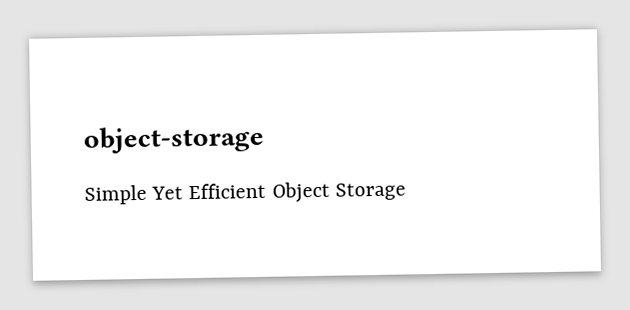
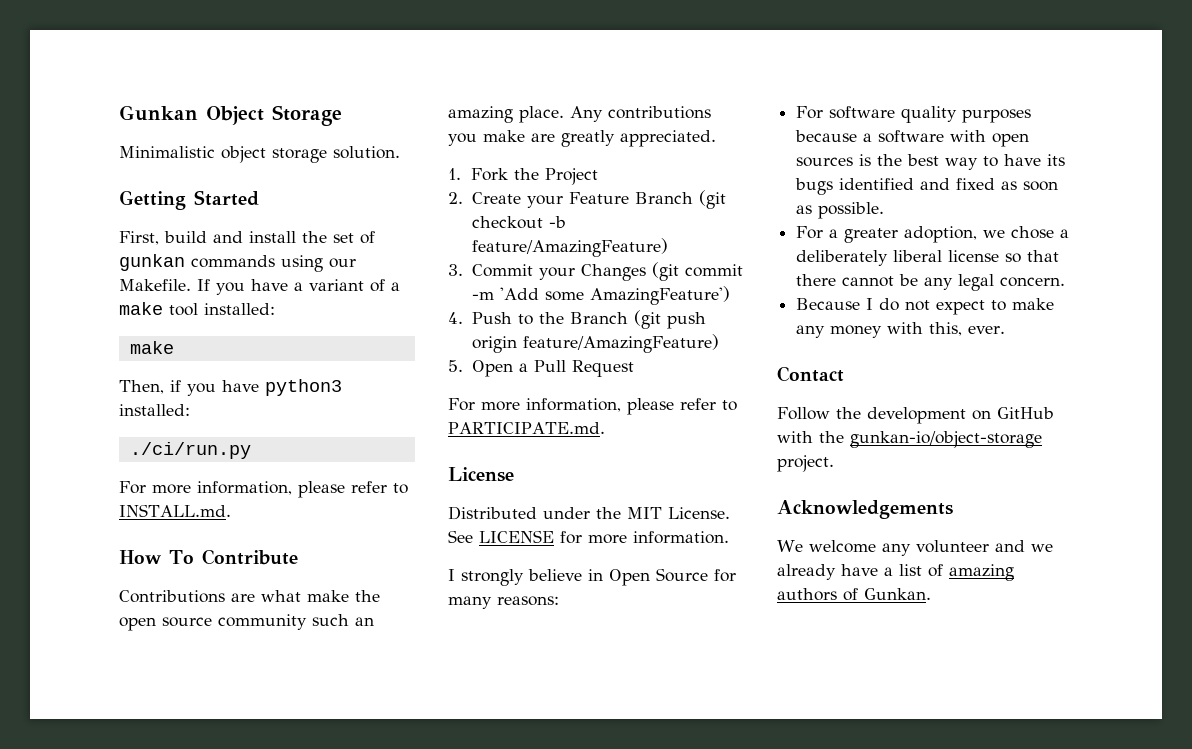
[83,124,264,154] [84,181,406,205] object-storage // Simple Yet Efficient Object Storage -> [119,105,342,126] [119,146,400,163] [119,190,259,210] [119,231,375,245] [119,254,356,272] [119,279,400,295] [119,302,275,316] [129,341,174,354] [119,379,342,396] [119,404,190,416] [129,442,251,459] [119,481,408,498] [119,504,231,517] [119,549,298,565] [119,590,380,603] [119,614,374,631] [448,106,711,123] [448,130,716,147] [448,168,599,185] [448,190,726,209] [471,216,566,229] [471,238,668,257] [448,262,743,281] [471,286,730,305] [448,310,706,329] [471,334,719,353] [448,360,634,377] [448,398,737,415] [448,422,605,434] [448,467,514,482] [448,506,730,520] [448,530,729,544] [448,568,736,586] [448,596,559,609] [796,106,1032,123] [795,130,1030,147] [796,154,1066,170] [795,178,1059,195] [796,202,885,219] [796,226,1070,243] [796,250,1060,266] [796,274,1066,291] [796,298,1055,315] [796,322,1006,338] [777,366,844,382] [777,407,1054,424] [777,431,1042,448] [777,455,834,472] [777,500,953,519] [777,540,1053,556] [777,564,1014,581] [777,588,931,601] Gunkan Object Storage // Minimalistic object storage solution. // Getting Started // First, build and install the set of gunkan commands using our Makefile. If you have a variant of a make tool installed: // make // Then, if you have python3 installed: // ./ci/run.py // For more information, please refer to INSTALL.md. // How To Contribute // Contributions are what make the open source community such an amazing place. Any contributions you make are greatly appreciated. // 1. Fork the Project // 2. Create your Feature Branch (git checkout -b feature/AmazingFeature) // 3. Commit your Changes (git commit -m 'Add some AmazingFeature') // 4. Push to the Branch (git push origin feature/AmazingFeature) // 5. Open a Pull Request // For more information, please refer to PARTICIPATE.md. // License // Distributed under the MIT License. See LICENSE for more information. // I strongly believe in Open Source for many reasons: // For software quality purposes because a software with open sources is the best way to have its bugs identified and fixed as soon as possible. // For a greater adoption, we chose a deliberately liberal license so that there cannot be any legal concern. // Because I do not expect to make any money with this, ever. // Contact // Follow the development on GitHub with the gunkan-io/object-storage project. // Acknowledgements // We welcome any volunteer and we already have a list of amazing authors of Gunkan.

